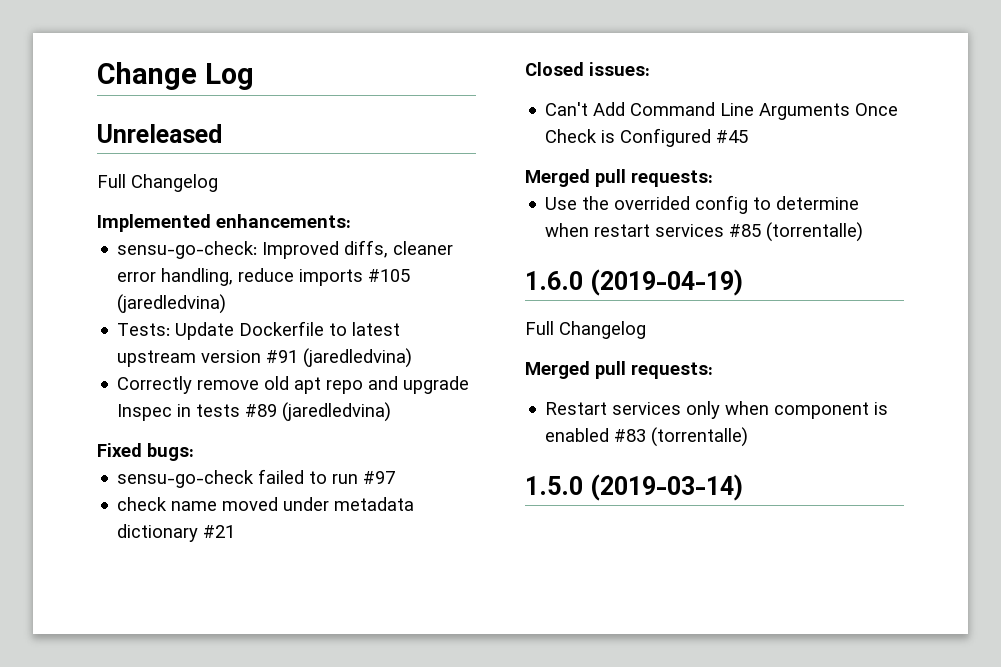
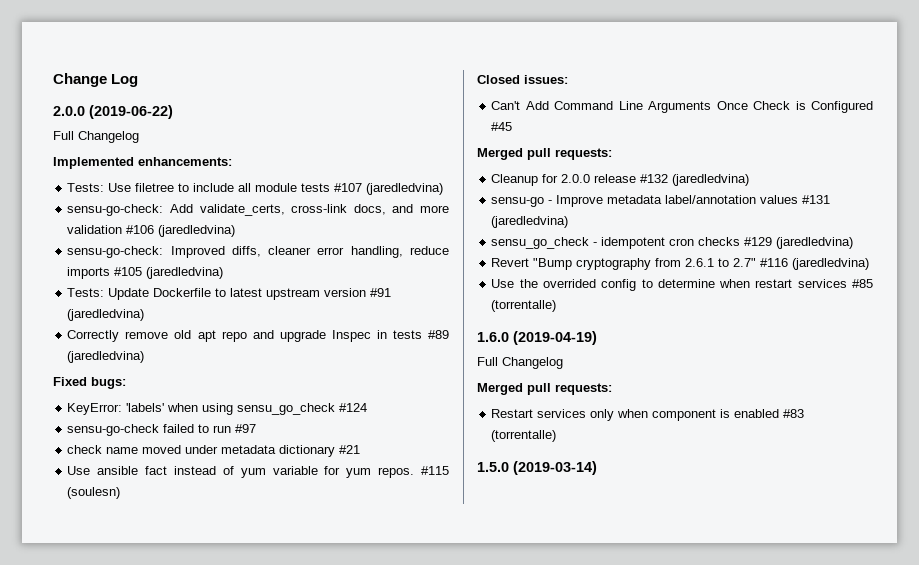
[97,124,222,143] Unreleased -> [53,105,173,119] 2.0.0 (2019-06-22)
(351, 221) none -> [67,183,444,195] [67,204,449,216] [67,225,236,237] // Tests: Use filetree to include all module tests #107 (jaredledvina) // sensu-go-check: Add validate_certs, cross-link docs, and more validation #106 (jaredledvina)
(194, 452) none -> [67,403,368,415] // KeyError: 'labels' when using sensu_go_check #124
(236, 531) none -> [67,466,449,478] [67,487,121,499] // Use ansible fact instead of yum variable for yum repos. #115 (soulesn)
(713, 178) none -> [491,174,750,186] [491,195,831,207] [491,216,569,228] [491,237,854,249] [491,258,870,270] // Cleanup for 2.0.0 release #132 (jaredledvina) // sensu-go - Improve metadata label/annotation values #131 (jaredledvina) // sensu_go_check - idempotent cron checks #129 (jaredledvina) // Revert "Bump cryptography from 2.6.1 to 2.7" #116 (jaredledvina)

